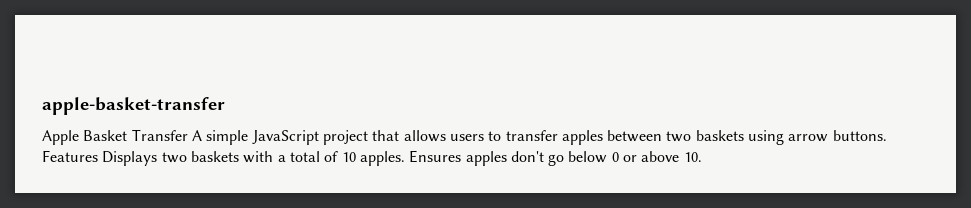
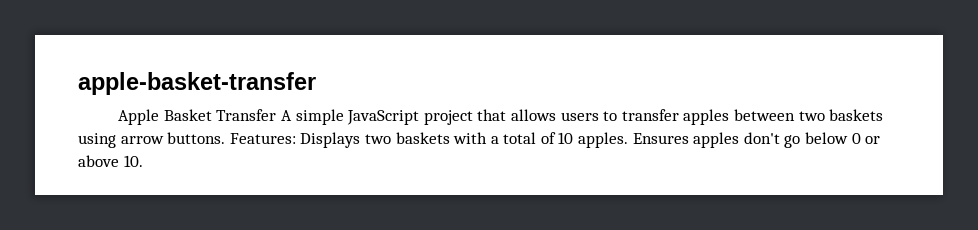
[42,150,98,162] Features -> [229,133,296,144] Features:

